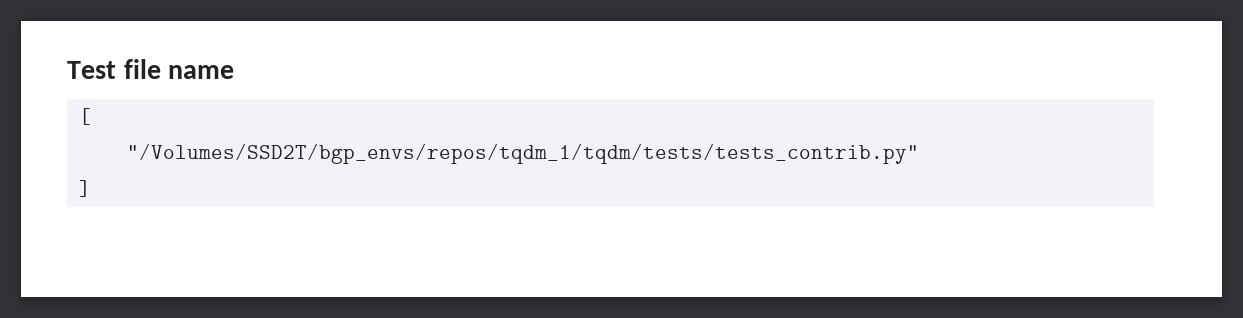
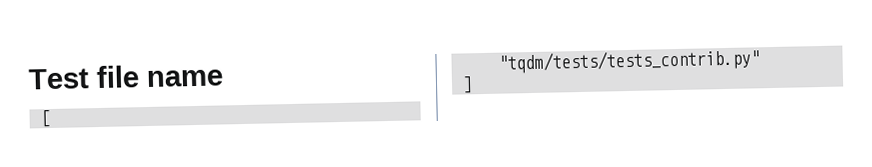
[127,143,919,164] "/Volumes/SSD2T/bgp_envs/repos/tqdm_1/tqdm/tests/tests_contrib.py" -> [498,48,761,74] "tqdm/tests/tests_contrib.py"

